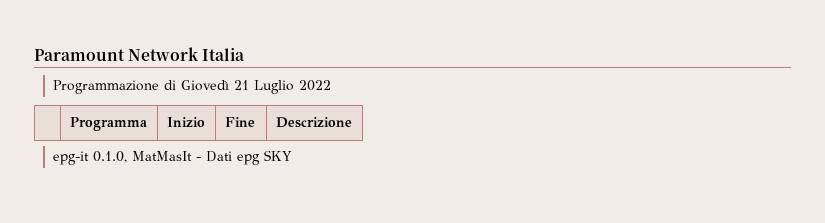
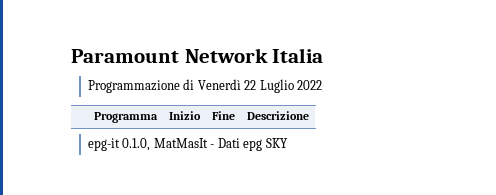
[180,80,249,91] Giovedì 21 -> [197,79,257,90] Venerdì 22

